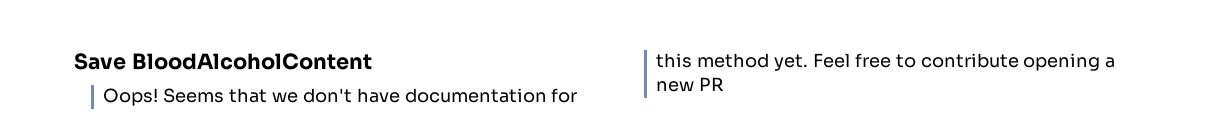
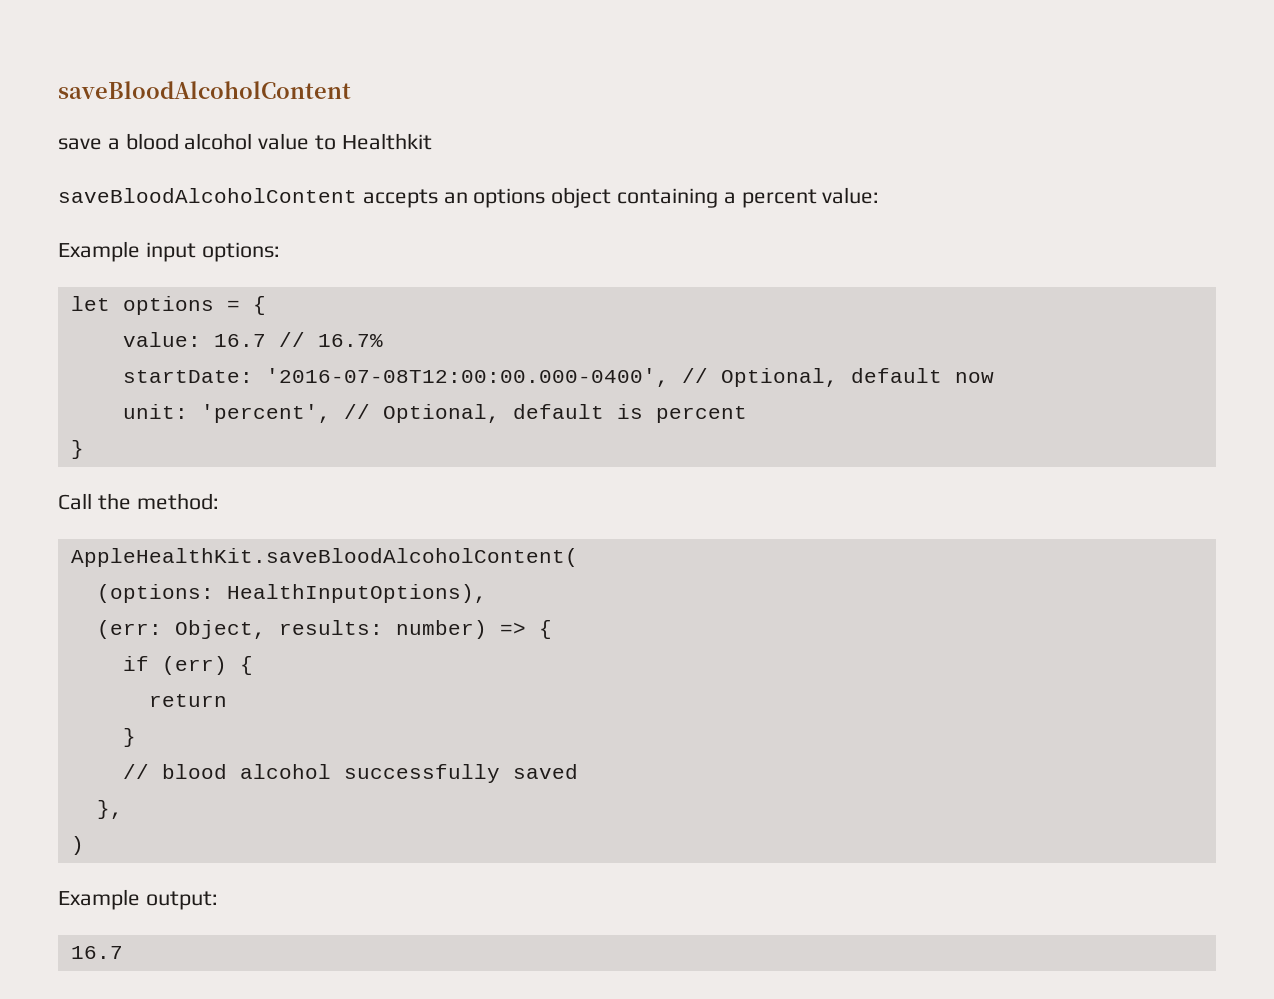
[74,53,372,70] [103,88,578,106] [656,53,1116,71] [656,77,725,92] Save BloodAlcoholContent // Oops! Seems that we don't have documentation for this method yet. Feel free to contribute opening a new PR -> [58,81,351,99] [58,133,432,150] [58,187,880,208] [58,241,280,262] [70,296,266,315] [122,332,383,347] [122,368,994,387] [122,404,747,423] [70,440,84,459] [58,493,219,510] [70,548,578,567] [96,584,487,603] [96,620,552,639] [122,656,253,675] [148,694,227,707] [122,728,136,747] [122,764,578,783] [96,800,123,819] [70,836,84,855] [58,889,218,910] [70,946,123,959] saveBloodAlcoholContent // save a blood alcohol value to Healthkit // saveBloodAlcoholContent accepts an options object containing a percent value: // Example input options: // let options = { // value: 16.7 // 16.7% // startDate: '2016-07-08T12:00:00.000-0400', // Optional, default now // unit: 'percent', // Optional, default is percent // } // Call the method: // AppleHealthKit.saveBloodAlcoholContent( // (options: HealthInputOptions), // (err: Object, results: number) => { // if (err) { // return // } // // blood alcohol successfully saved // }, // ) // Example output: // 16.7

